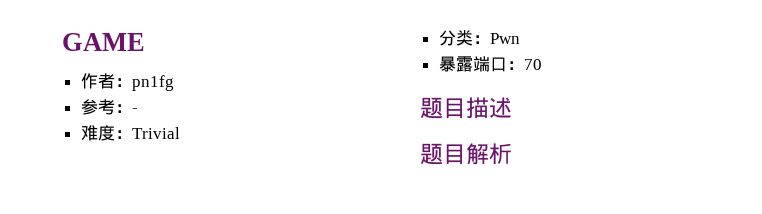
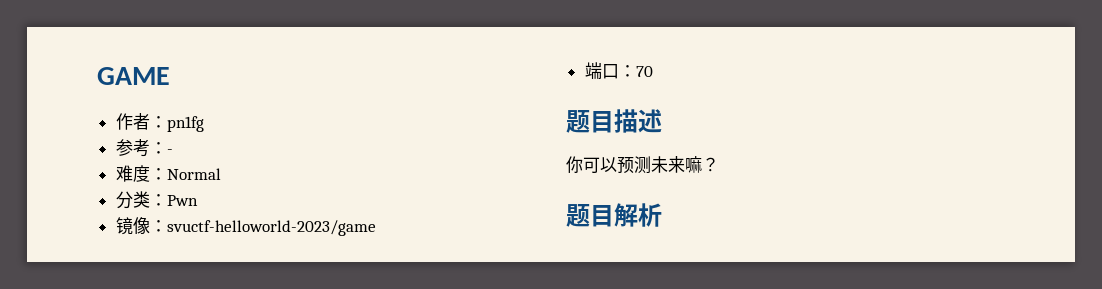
[131,127,180,139] Trivial -> [166,168,221,180] Normal
[438,56,473,72] 暴露 -> [115,217,376,236] 镜像：svuctf-helloworld-2023/game //
(512, 107) none -> [566,156,719,174] // 你可以预测未来嘛？

